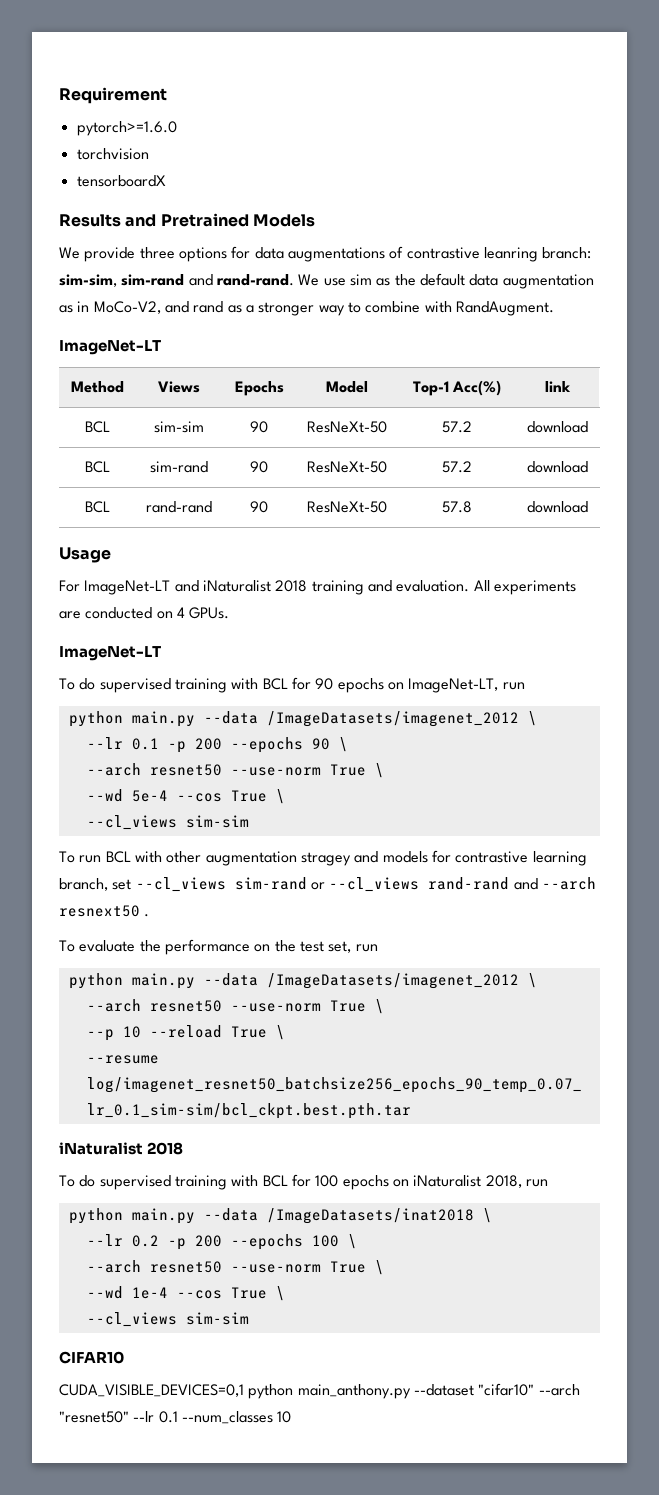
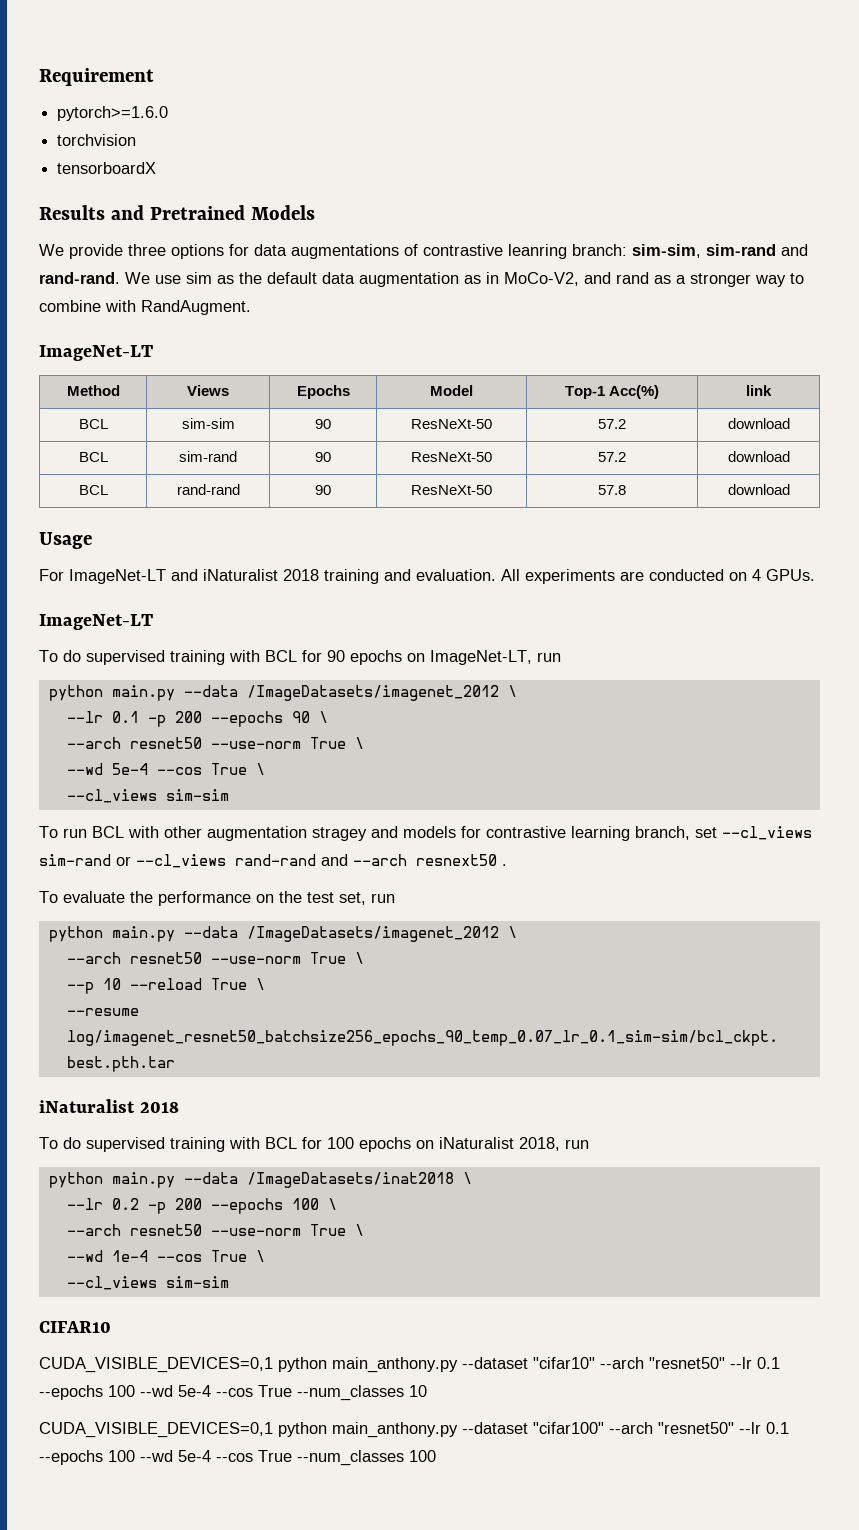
[181,1411,292,1424] --num_classes 10 -> [39,1385,427,1401] [39,1422,789,1438] [39,1450,436,1466] --epochs 100 --wd 5e-4 --cos True --num_classes 10 // CUDA_VISIBLE_DEVICES=0,1 python main_anthony.py --dataset "cifar100" --arch "resnet50" --lr 0.1 --epochs 100 --wd 5e-4 --cos True --num_classes 100

